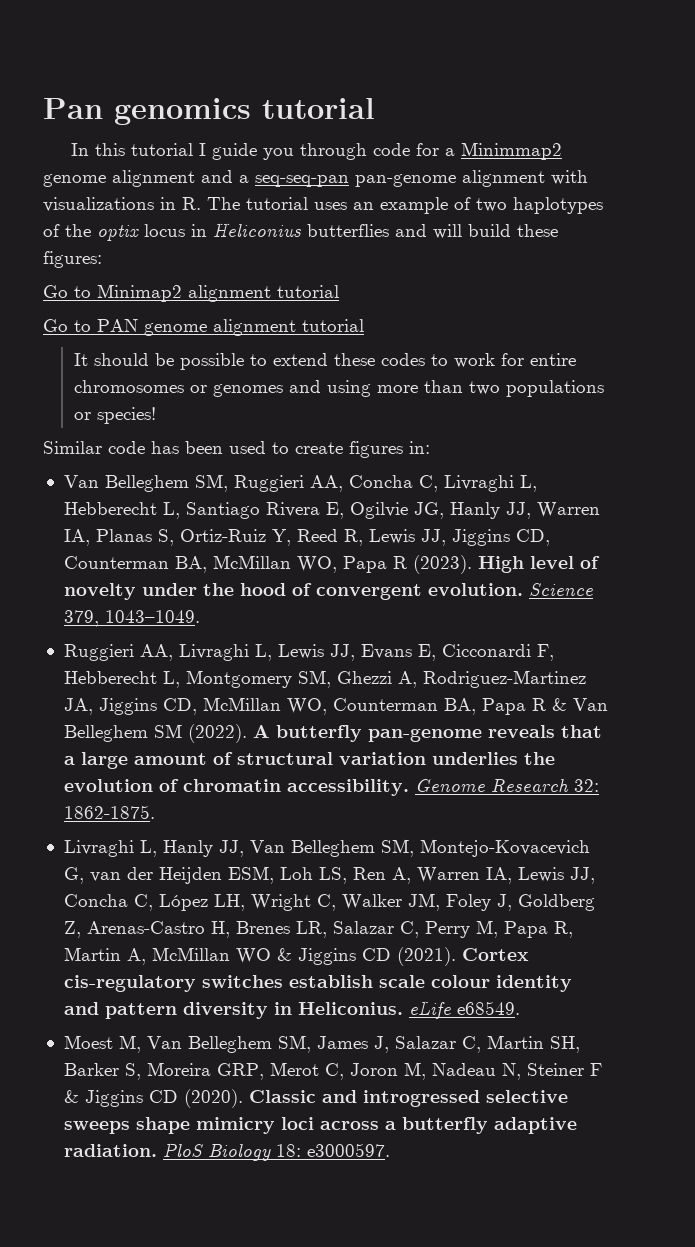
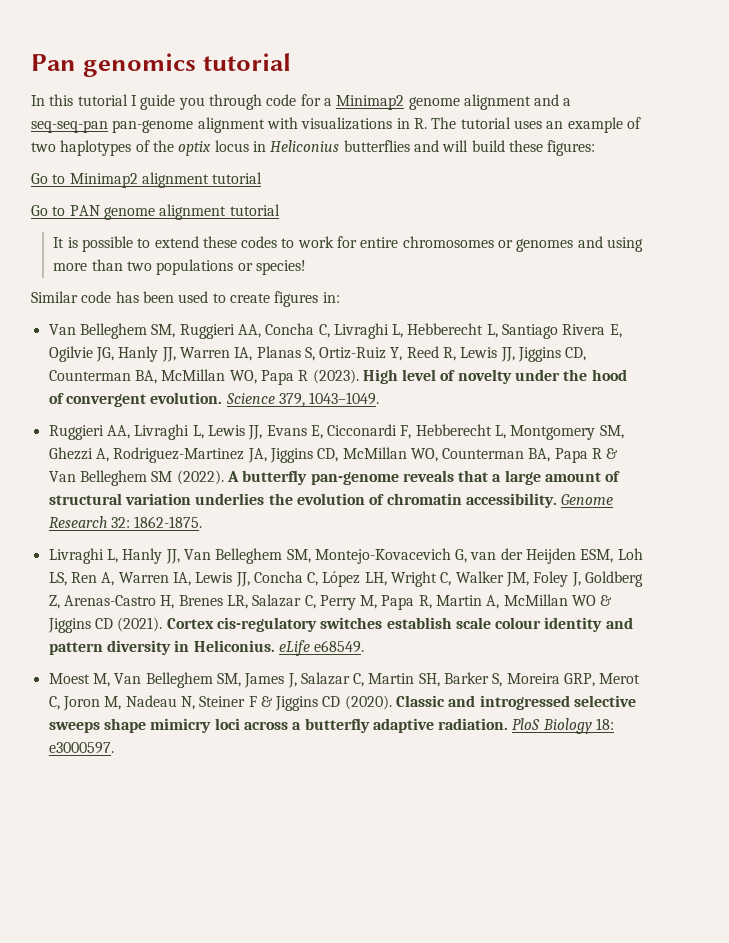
[460,142,562,160] Minimmap2 -> [336,95,405,110] Minimap2
[93,353,174,366] should be -> [67,237,78,248] is

